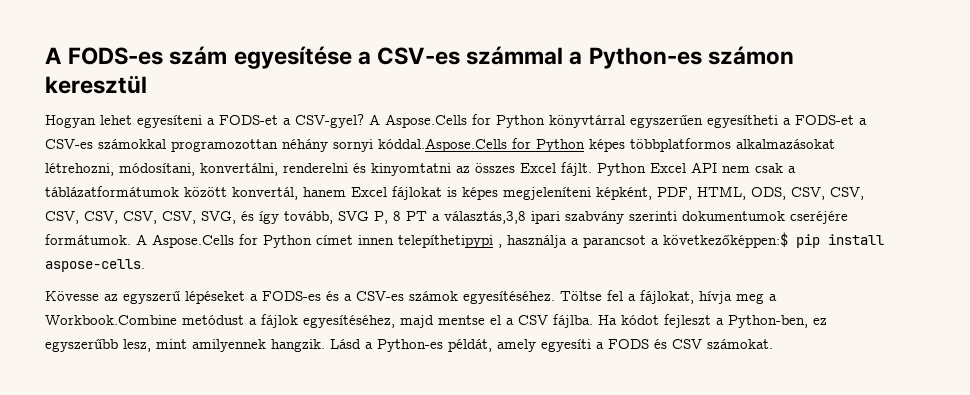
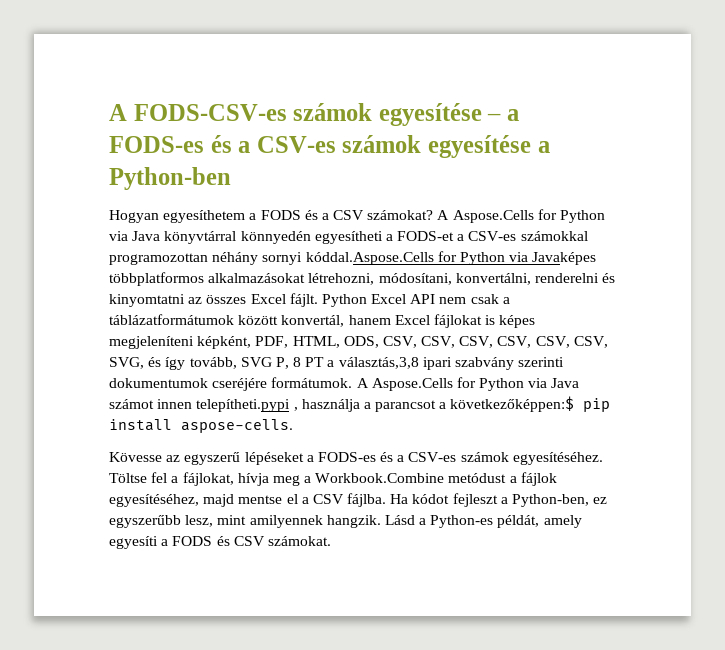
[45,46,794,69] [45,75,147,94] [45,114,703,128] A FODS-es szám egyesítése a CSV-es számmal a Python-es számon keresztül // Hogyan lehet egyesíteni a FODS-et a CSV-gyel? A Aspose.Cells for Python könyvtárral egyszerűen -> [109,103,520,126] [109,135,550,158] [109,167,231,190] [109,209,606,223] [109,231,311,244] A FODS-CSV-es számok egyesítése – a FODS-es és a CSV-es számok egyesítése a Python-ben // Hogyan egyesíthetem a FODS és a CSV számokat? A Aspose.Cells for Python via Java könyvtárral könnyedén
[589,139,625,152] képes -> [509,252,597,265] via Javaképes
[316,235,493,248] címet innen telepíthetipypi -> [528,378,580,388] [109,399,291,412] via Java számot innen telepítheti.pypi

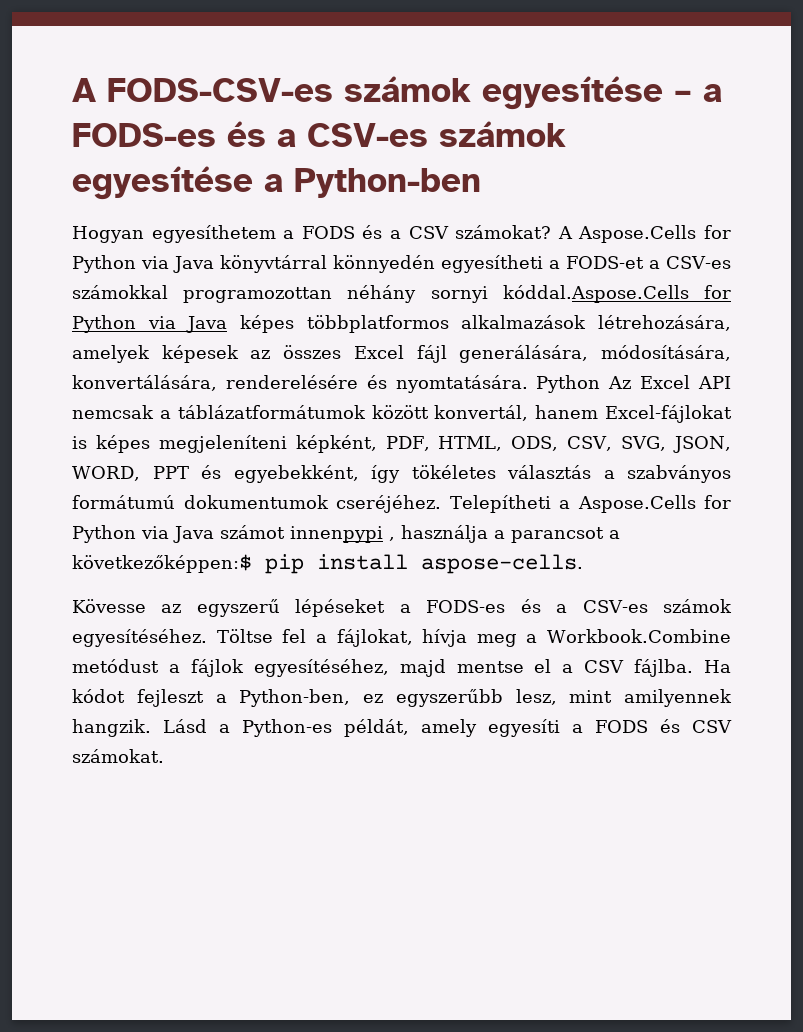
[532,252,597,265] [109,272,616,286] [109,293,499,307] Javaképes többplatformos alkalmazásokat létrehozni, módosítani, konvertálni, renderelni és kinyomtatni az összes Excel fájlt. Python Excel API nem csak -> [186,315,731,333] [72,345,731,363] [72,375,731,393] [72,405,154,419] Java képes többplatformos alkalmazások létrehozására, amelyek képesek az összes Excel fájl generálására, módosítására, konvertálására, renderelésére és nyomtatására. Python Az Excel API nemcsak
[394,314,482,328] Excel fájlokat -> [604,405,732,423] Excel-fájlokat
[421,336,608,348] [109,357,565,370] [109,377,369,391] CSV, CSV, CSV, CSV, CSV, SVG, és így tovább, SVG P, 8 PT a választás,3,8 ipari szabvány szerinti dokumentumok cseréjére formátumok. A -> [621,436,732,453] [72,465,731,483] [72,495,570,513] SVG, JSON, WORD, PPT és egyebekként, így tökéletes választás a szabványos formátumú dokumentumok cseréjéhez. Telepítheti a
[157,399,291,412] innen telepítheti.pypi -> [290,526,383,543] innenpypi

